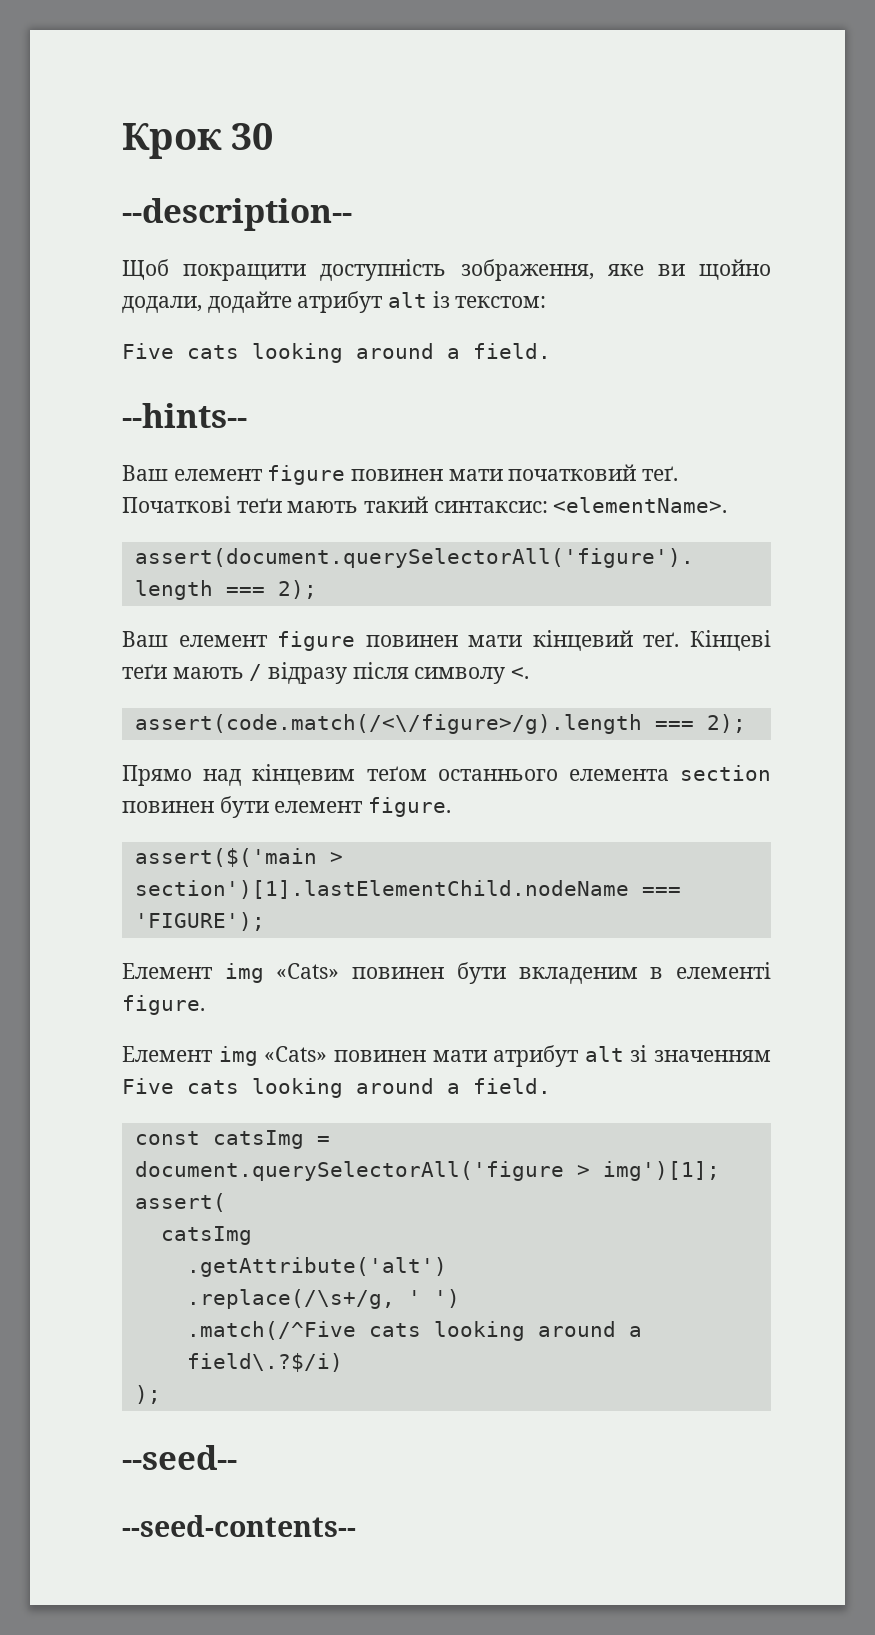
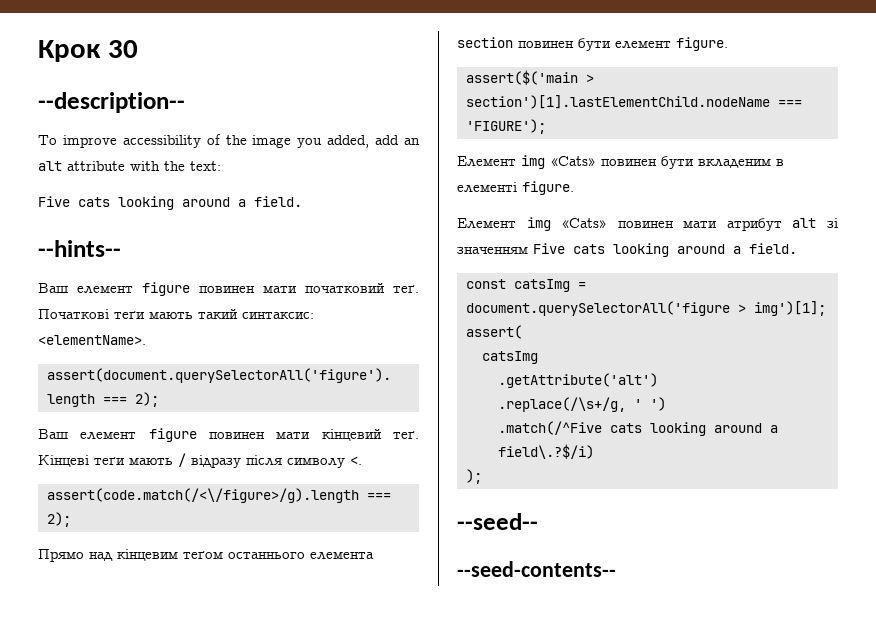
[122,259,771,281] [122,291,547,313] Щоб покращити доступність зображення, яке ви щойно додали, додайте атрибут alt із текстом: -> [38,134,421,148] [38,161,221,171] To improve accessibility of the image you added, add an alt attribute with the text:

